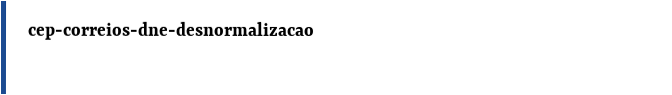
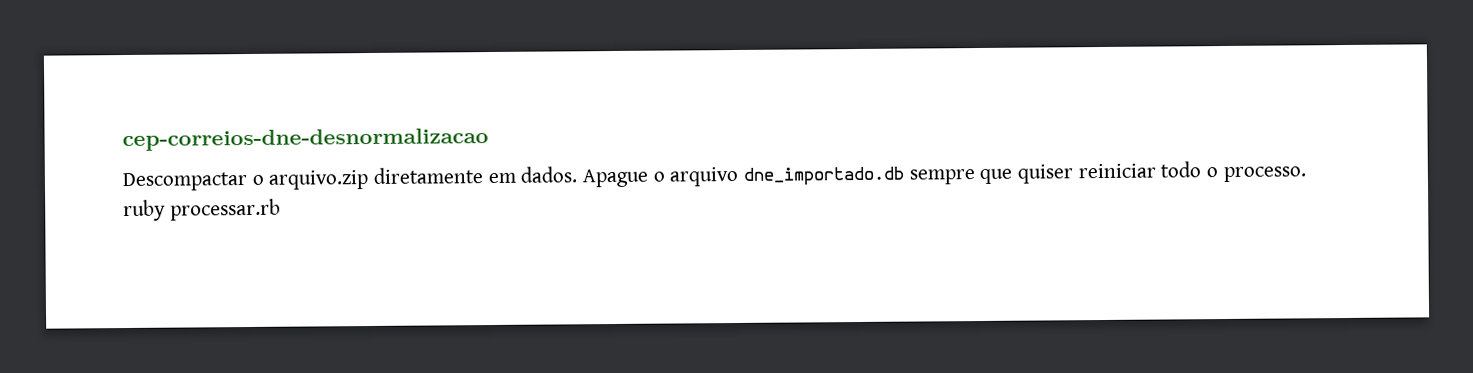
(315, 30) none -> [122,161,1306,192] [123,198,281,222] // Descompactar o arquivo.zip diretamente em dados. Apague o arquivo dne_importado.db sempre que quiser reiniciar todo o processo. ruby processar.rb

